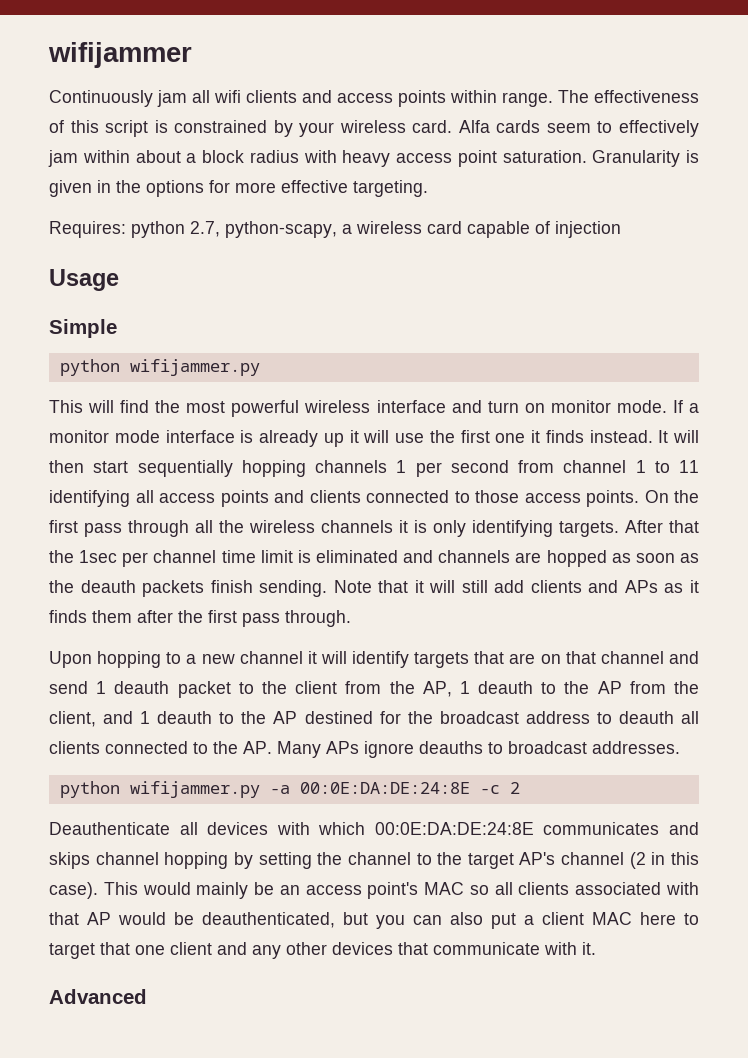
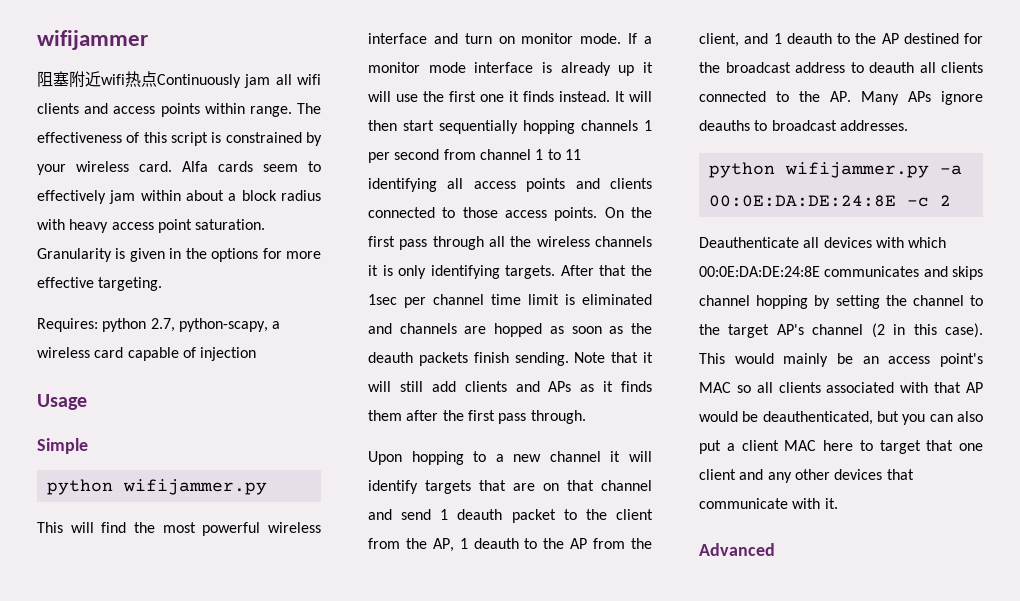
(192, 55) none -> [37,71,157,88] 阻塞附近wifi热点

